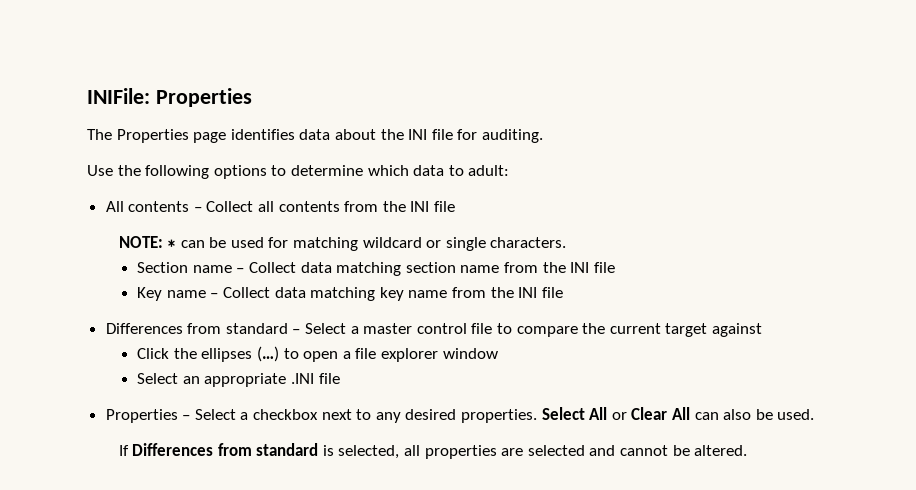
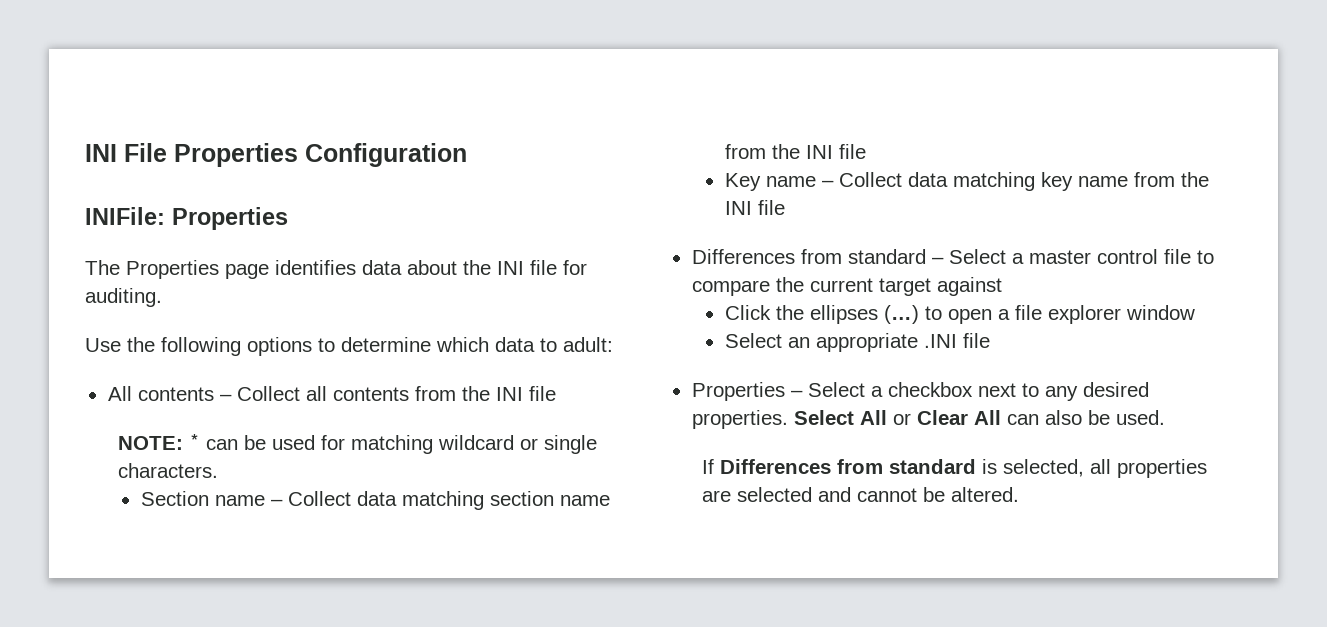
(87, 96) none -> [85,143,467,167] INI File Properties Configuration //

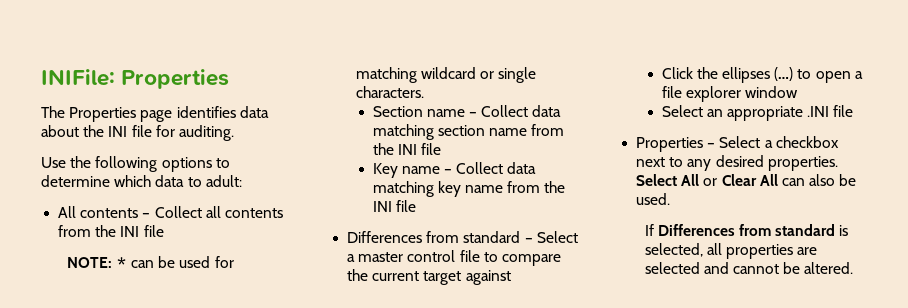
[85,143,467,167] INI File Properties Configuration // -> (41, 77) none

